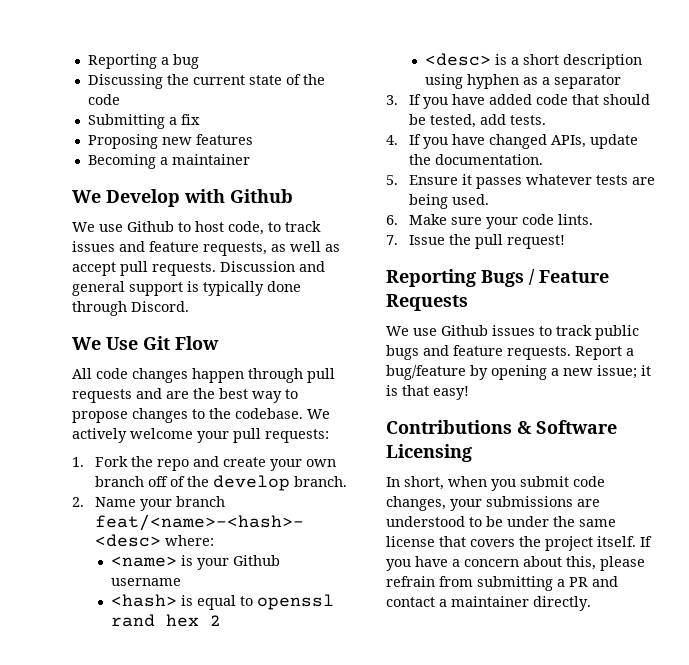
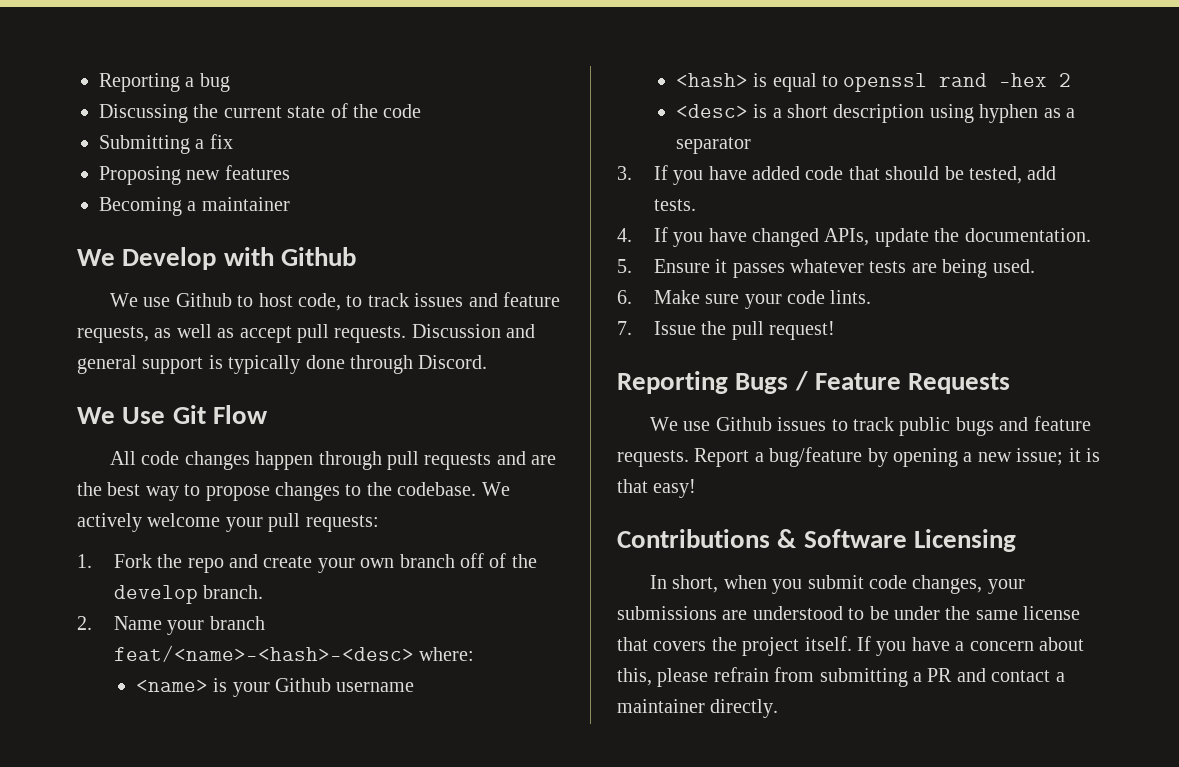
[165,614,199,627] hex -> [999,73,1048,87] -hex

